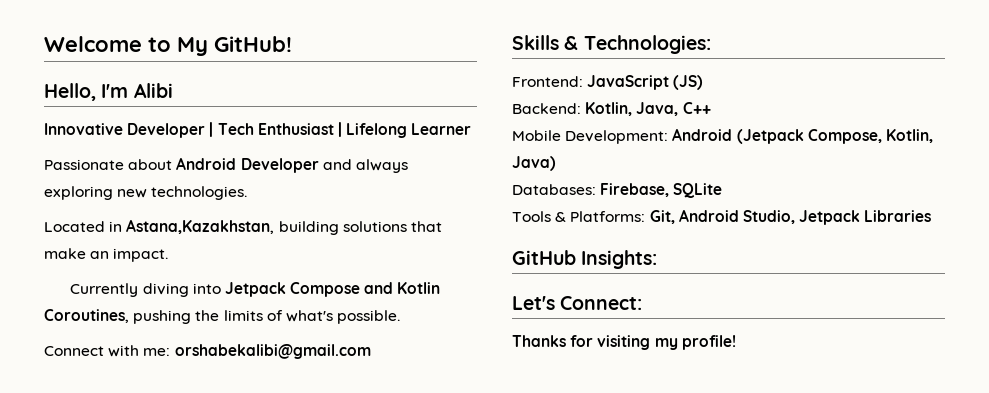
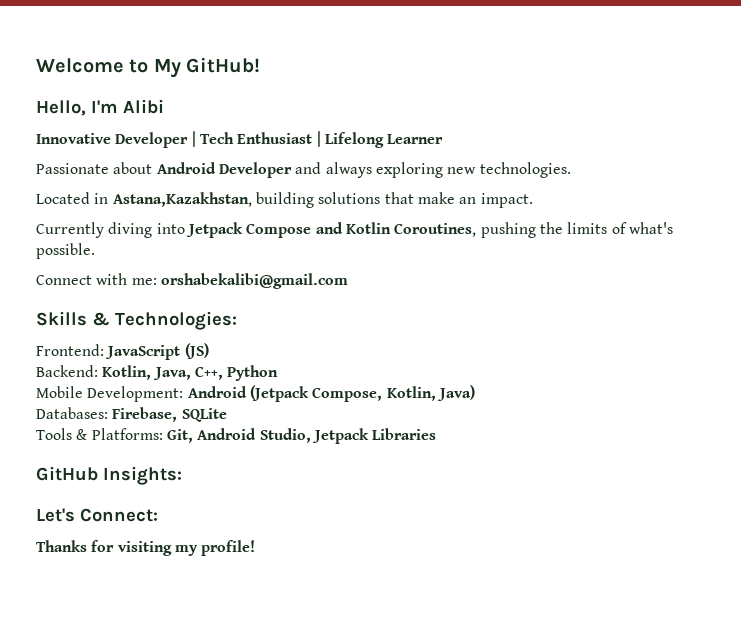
[682,102,711,114] C++ -> [194,365,279,381] C++, Python

